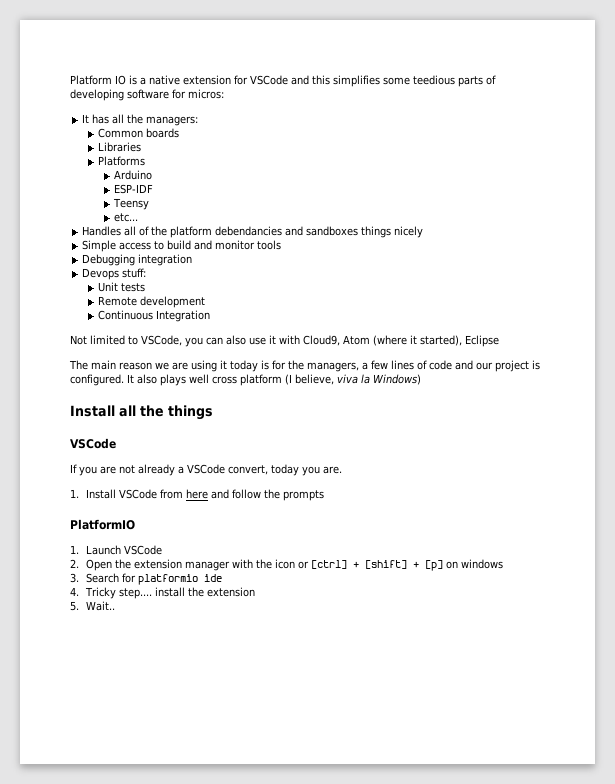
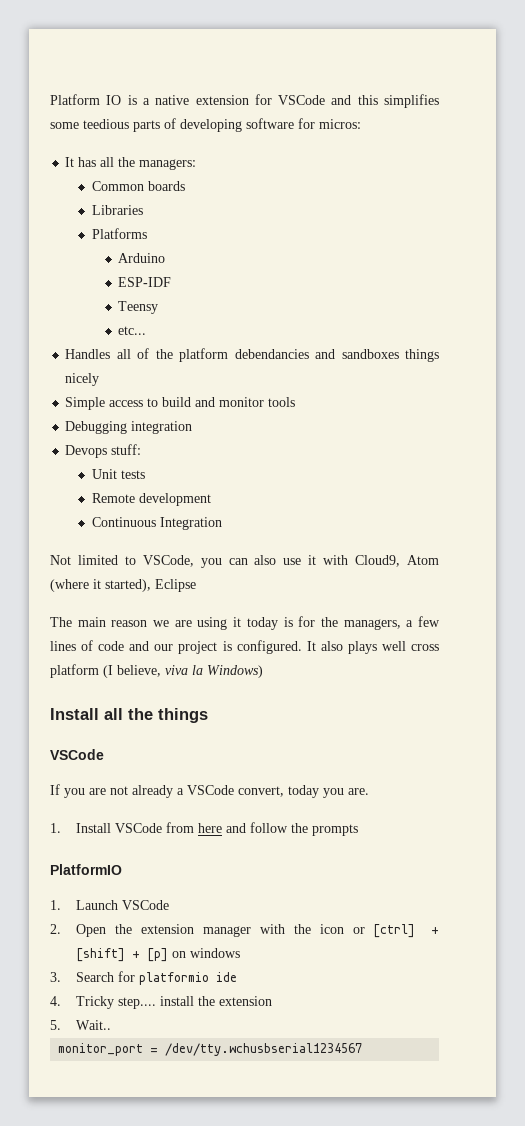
(115, 606) none -> [58,1043,363,1056] // monitor_port = /dev/tty.wchusbserial1234567

